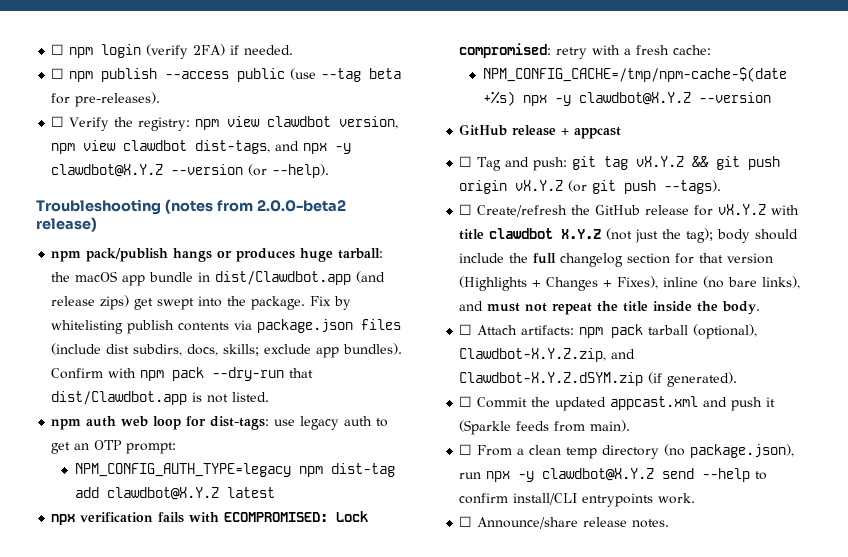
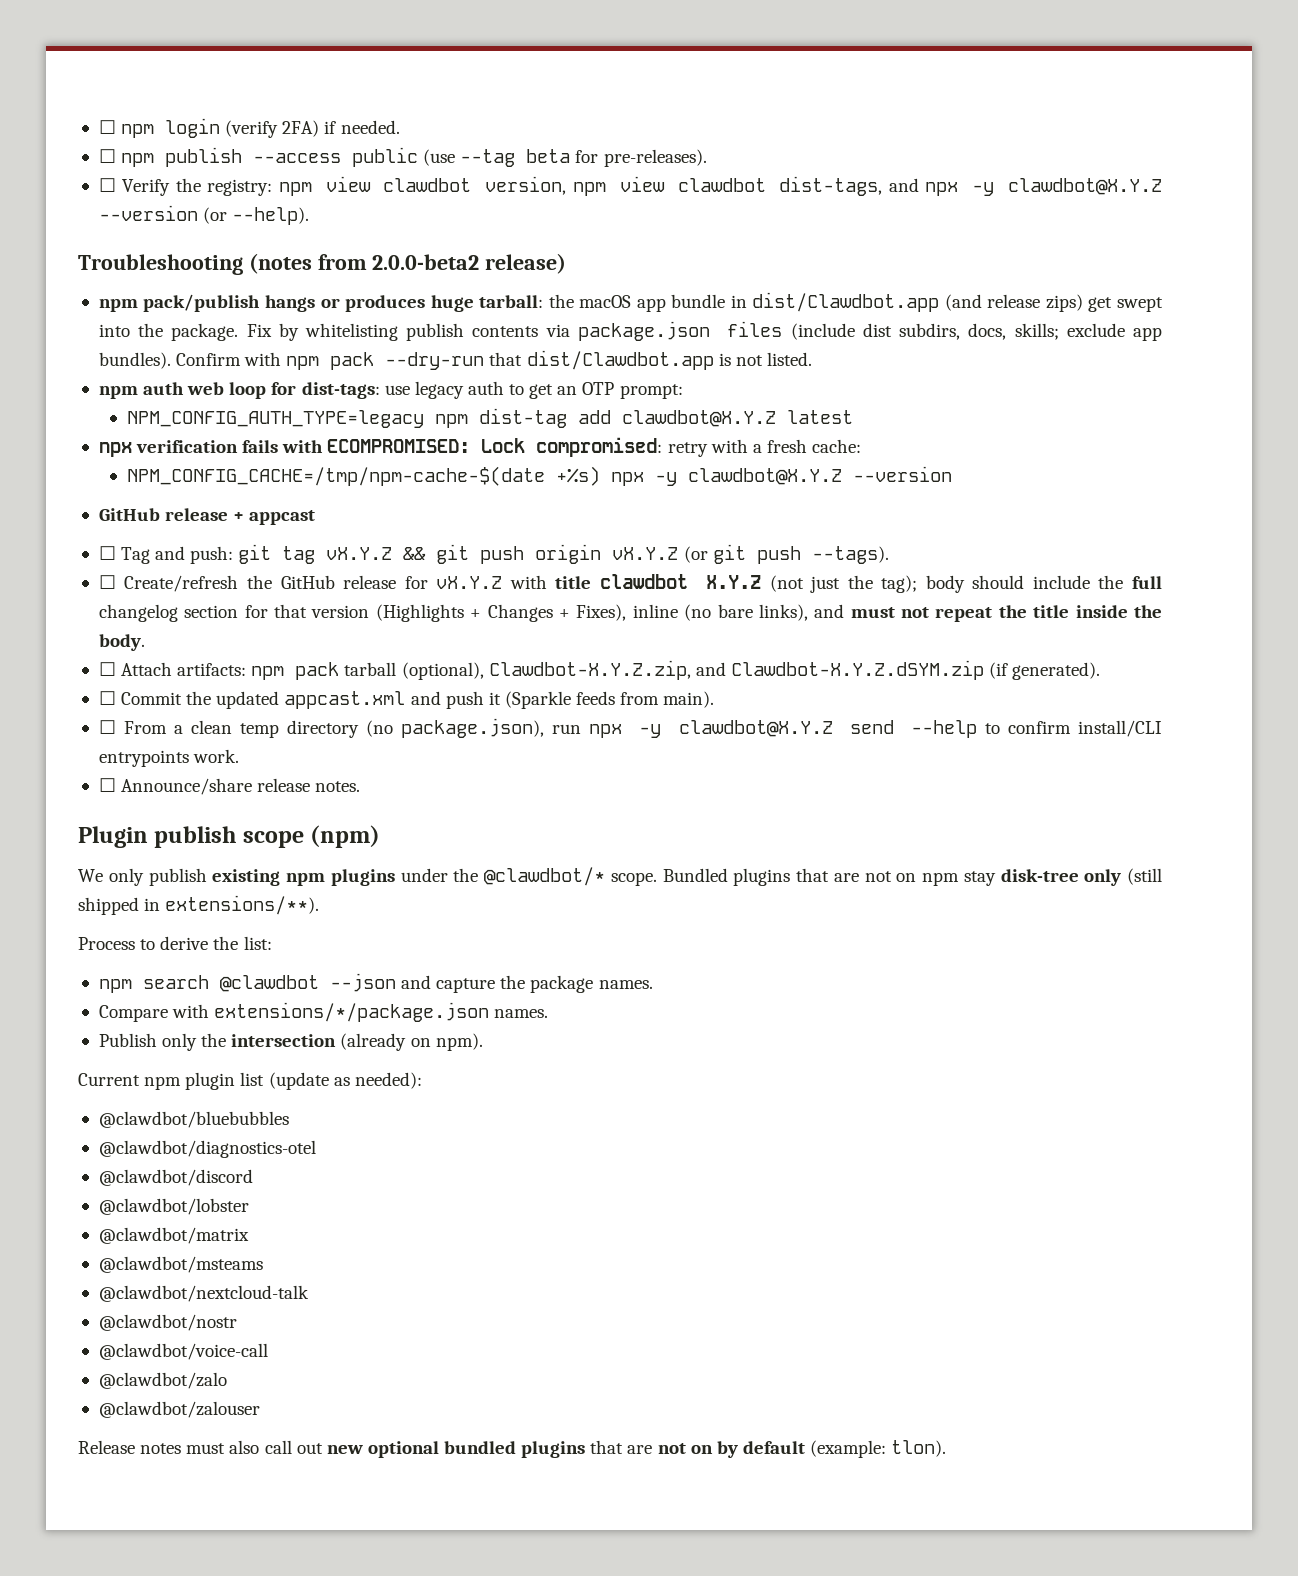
(670, 523) none -> [78,825,381,848] [78,867,1162,886] [78,895,320,915] [78,936,272,950] [98,973,653,993] [98,1002,549,1022] [98,1033,483,1051] [78,1072,422,1090] [98,1111,289,1128] [98,1140,316,1158] [98,1169,253,1186] [98,1198,249,1215] [98,1227,249,1244] [98,1256,263,1273] [98,1285,309,1302] [98,1314,237,1331] [98,1343,268,1360] [98,1372,227,1389] [98,1401,260,1418] [78,1440,947,1458] // Plugin publish scope (npm) // We only publish existing npm plugins under the @clawdbot/* scope. Bundled plugins that are not on npm stay disk-tree only (still shipped in extensions/**). // Process to derive the list: // npm search @clawdbot --json and capture the package names. // Compare with extensions/*/package.json names. // Publish only the intersection (already on npm). // Current npm plugin list (update as needed): // @clawdbot/bluebubbles // @clawdbot/diagnostics-otel // @clawdbot/discord // @clawdbot/lobster // @clawdbot/matrix // @clawdbot/msteams // @clawdbot/nextcloud-talk // @clawdbot/nostr // @clawdbot/voice-call // @clawdbot/zalo // @clawdbot/zalouser // Release notes must also call out new optional bundled plugins that are not on by default (example: tlon).

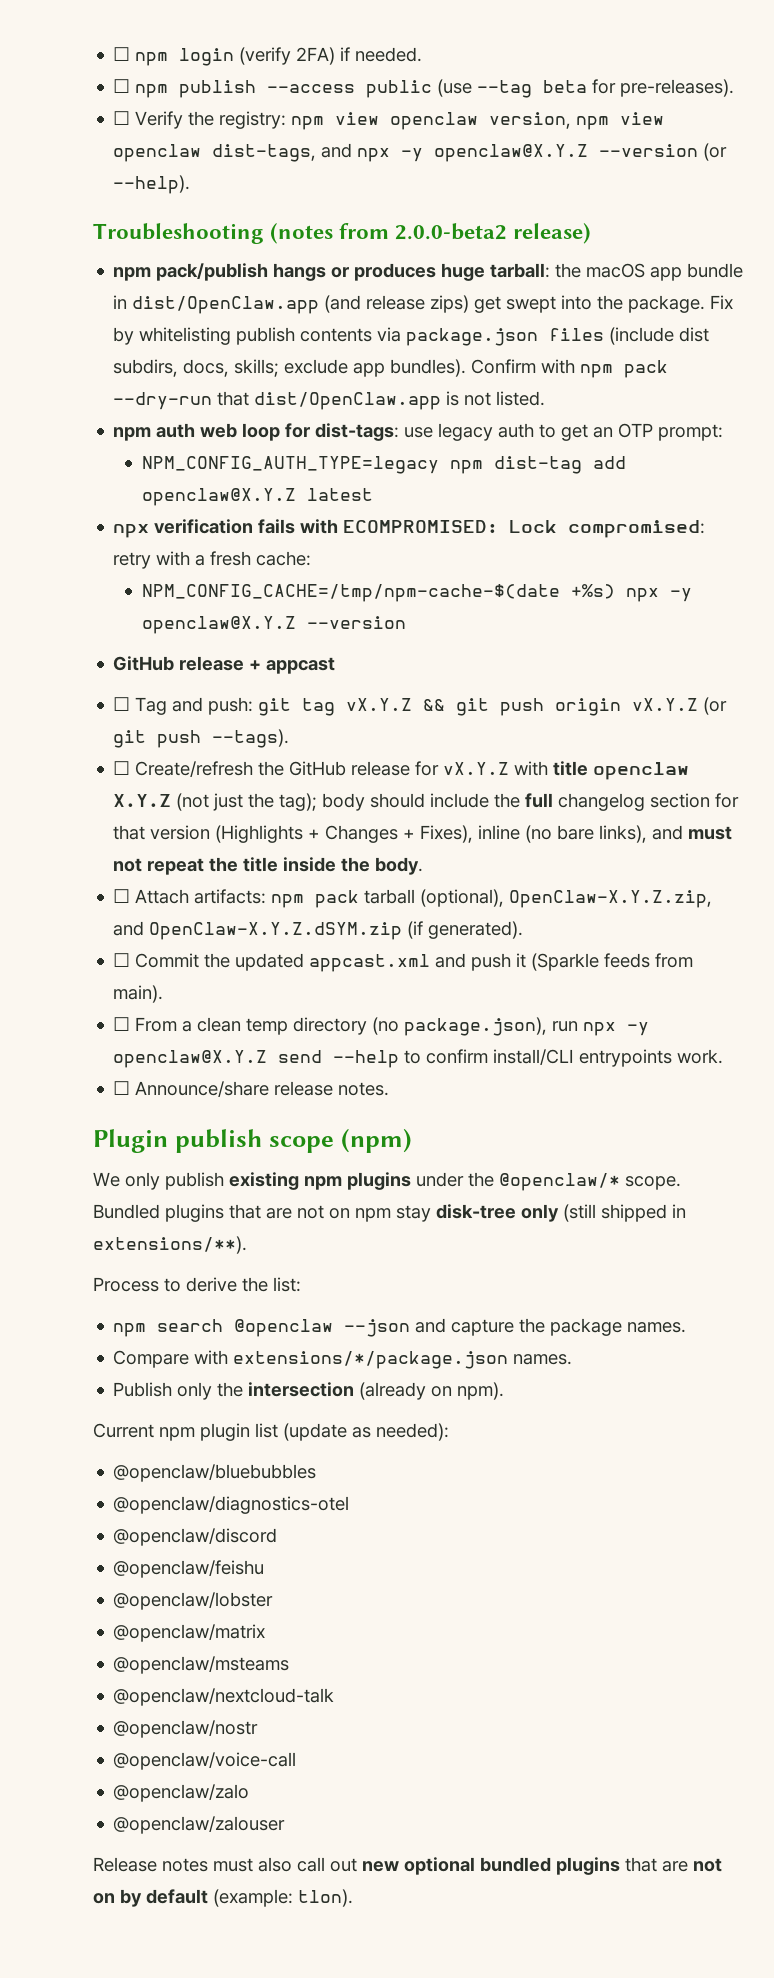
[383,178,472,192] clawdbot -> [390,112,479,130] openclaw
[677,178,766,192] clawdbot -> [113,144,202,162] openclaw
[1007,178,1162,195] clawdbot@X.Y.Z -> [434,144,589,162] openclaw@X.Y.Z
[752,292,940,312] dist/Clawdbot.app -> [132,296,320,314] dist/OpenClaw.app
[526,350,714,370] dist/Clawdbot.app -> [254,392,442,410] dist/OpenClaw.app
[621,410,776,427] clawdbot@X.Y.Z -> [141,488,296,506] openclaw@X.Y.Z
[687,468,842,485] clawdbot@X.Y.Z -> [141,616,296,634] openclaw@X.Y.Z
[599,574,688,589] clawdbot -> [593,762,690,780] openclaw
[488,660,984,680] Clawdbot-X.Y.Z.zip, and Clawdbot-X.Y.Z.dSYM.zip -> [509,890,713,908] [113,921,403,940] OpenClaw-X.Y.Z.zip, and OpenClaw-X.Y.Z.dSYM.zip
[678,720,833,737] clawdbot@X.Y.Z -> [113,1050,268,1068] openclaw@X.Y.Z
[484,867,605,886] @clawdbot/* -> [499,1173,620,1191] @openclaw/*
[219,975,319,992] @clawdbot -> [234,1319,334,1337] @openclaw
[98,1111,289,1128] [98,1140,316,1158] [98,1169,253,1186] [98,1198,249,1215] [98,1227,249,1244] [98,1256,263,1273] [98,1285,309,1302] [98,1314,237,1331] [98,1343,268,1360] [98,1372,227,1389] [98,1401,260,1418] @clawdbot/bluebubbles // @clawdbot/diagnostics-otel // @clawdbot/discord // @clawdbot/lobster // @clawdbot/matrix // @clawdbot/msteams // @clawdbot/nextcloud-talk // @clawdbot/nostr // @clawdbot/voice-call // @clawdbot/zalo // @clawdbot/zalouser -> [113,1464,317,1482] [113,1496,350,1514] [113,1528,278,1546] [113,1560,265,1578] [113,1592,274,1610] [113,1624,266,1642] [113,1656,290,1674] [113,1688,335,1706] [113,1720,259,1738] [113,1752,297,1770] [113,1784,250,1802] [113,1816,286,1834] @openclaw/bluebubbles // @openclaw/diagnostics-otel // @openclaw/discord // @openclaw/feishu // @openclaw/lobster // @openclaw/matrix // @openclaw/msteams // @openclaw/nextcloud-talk // @openclaw/nostr // @openclaw/voice-call // @openclaw/zalo // @openclaw/zalouser

